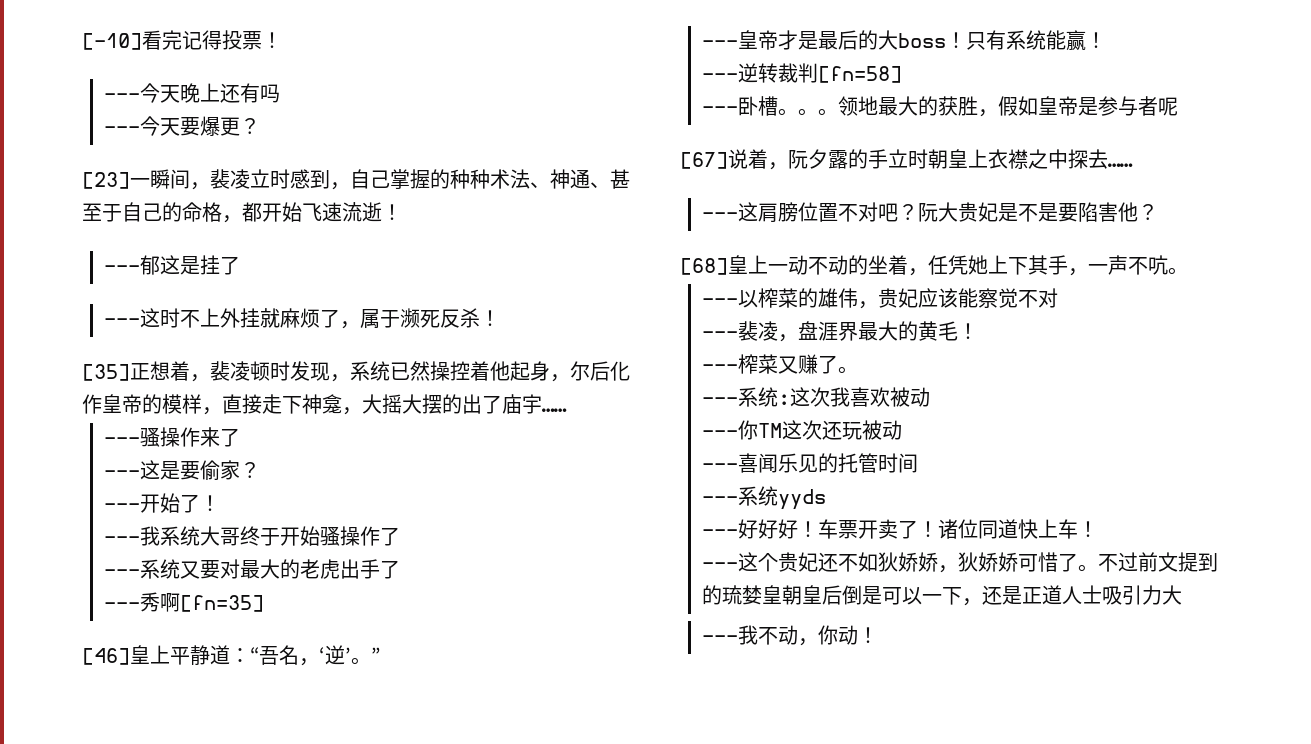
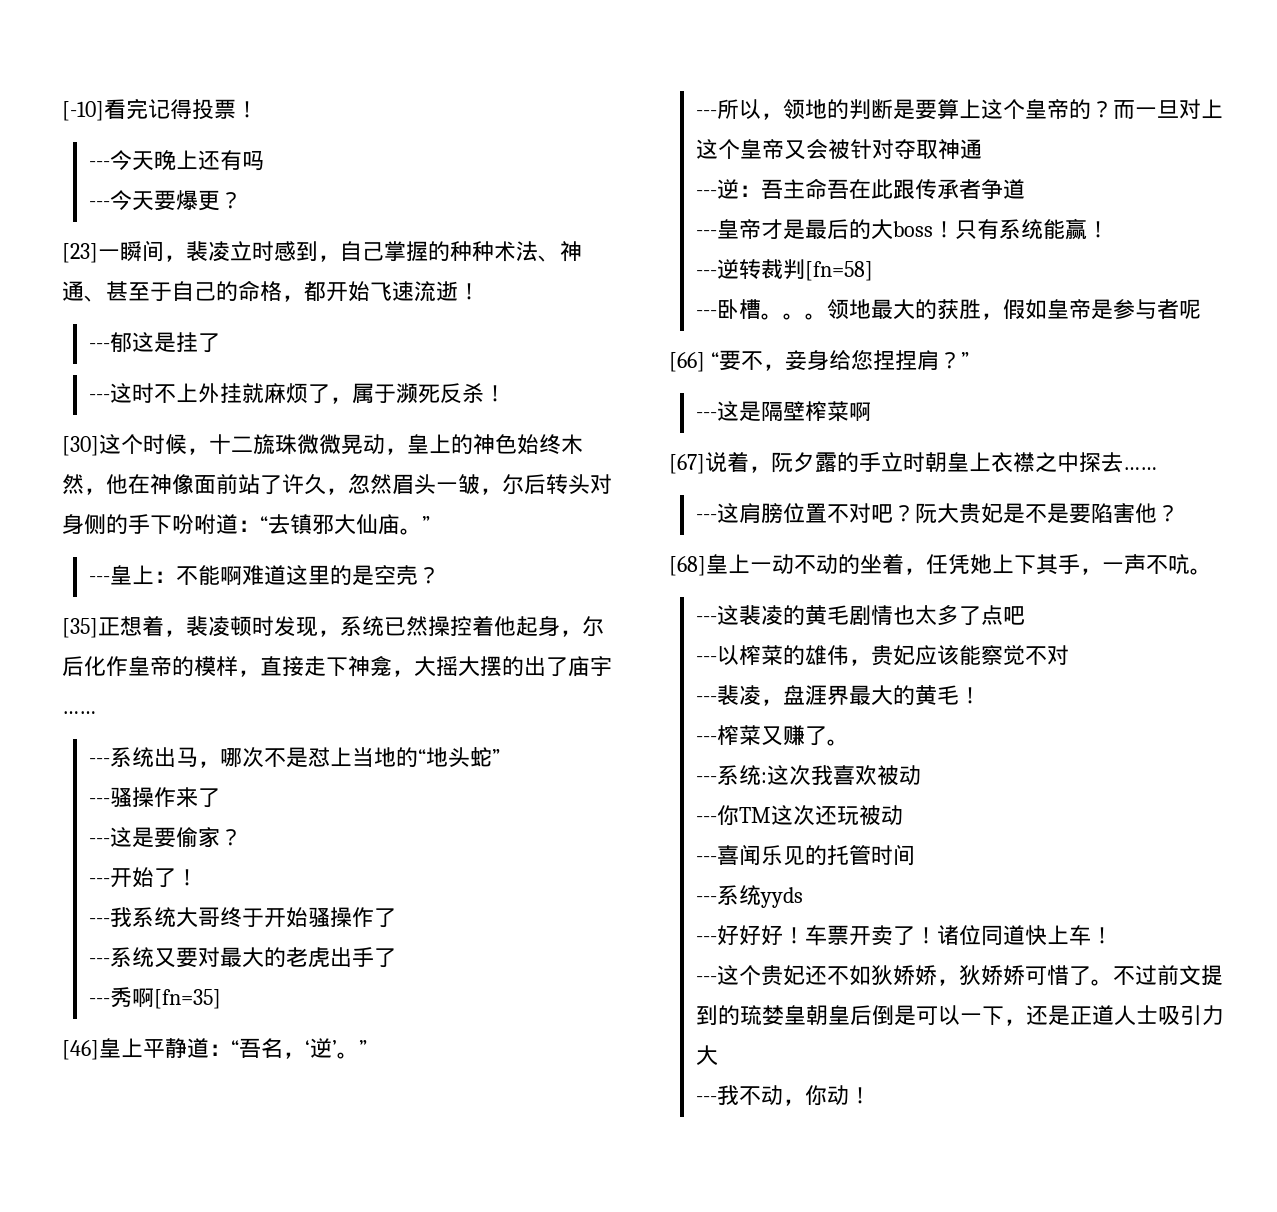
(501, 318) none -> [62,434,583,456] [62,473,612,495] [62,514,430,535] [88,565,440,585] // [30]这个时候，十二旒珠微微晃动，皇上的神色始终木然，他在神像面前站了许久，忽然眉头一皱，尔后转头对身侧的手下吩咐道：“去镇邪大仙庙。” // ---皇上：不能啊难道这里的是空壳？
(567, 410) none -> [88,747,500,768] // ---系统出马，哪次不是怼上当地的“地头蛇”
(380, 655) none -> [695,99,1223,120] [695,139,982,160] [695,178,1025,200] // ---所以，领地的判断是要算上这个皇帝的？而一旦对上这个皇帝又会被针对夺取神通 // ---逆：吾主命吾在此跟传承者争道
(1179, 106) none -> [669,349,969,372] [695,401,871,422] // [66] “要不，妾身给您捏捏肩？” // ---这是隔壁榨菜啊
(1188, 271) none -> [695,605,1025,626] // ---这裴凌的黄毛剧情也太多了点吧

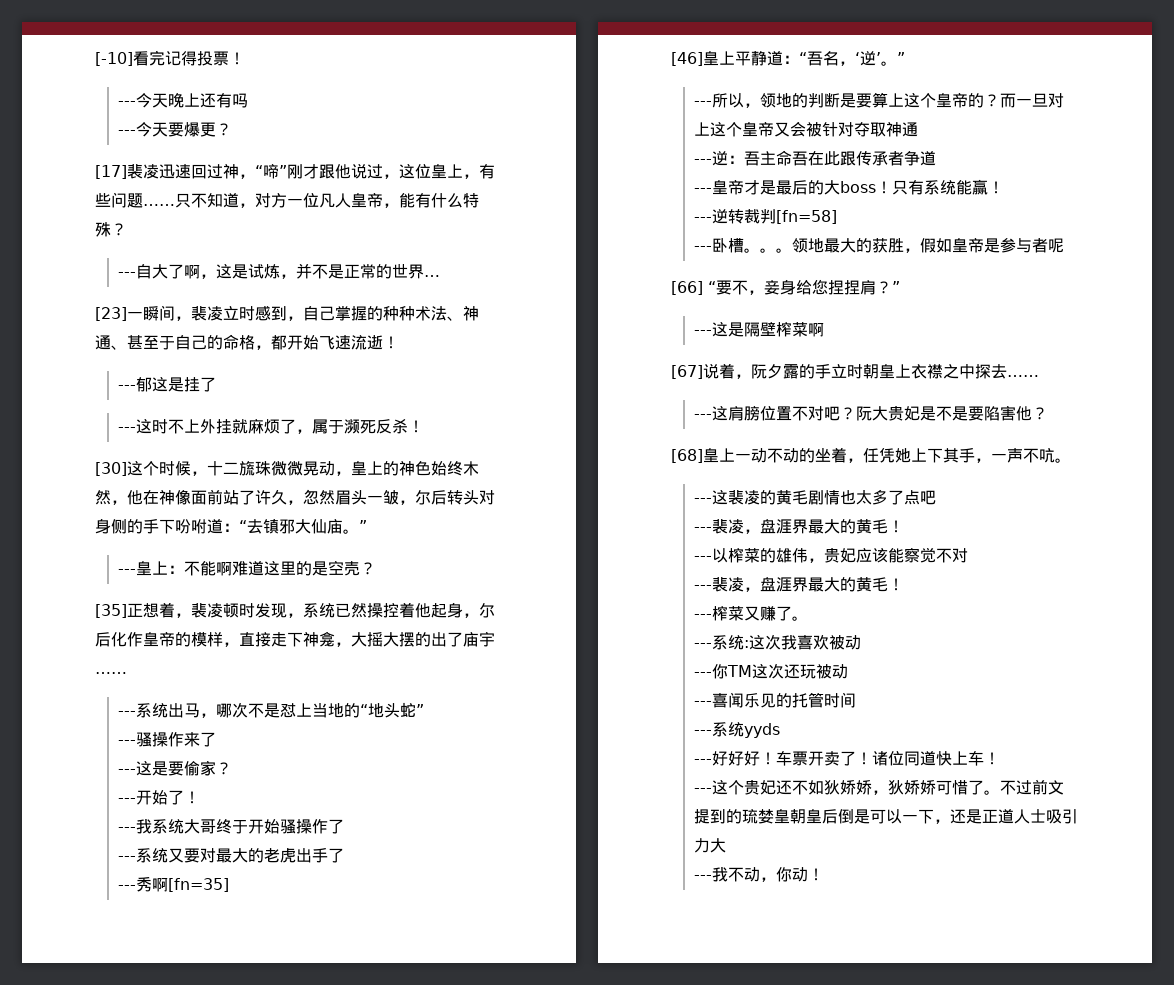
(242, 200) none -> [95,163,495,179] [95,192,479,208] [95,222,127,237] [117,263,440,279] // [17]裴凌迅速回过神，“啼”刚才跟他说过，这位皇上，有些问题……只不知道，对方一位凡人皇帝，能有什么特殊？ // ---自大了啊，这是试炼，并不是正常的世界…
(1025, 615) none -> [693,519,904,534] // ---裴凌，盘涯界最大的黄毛！

